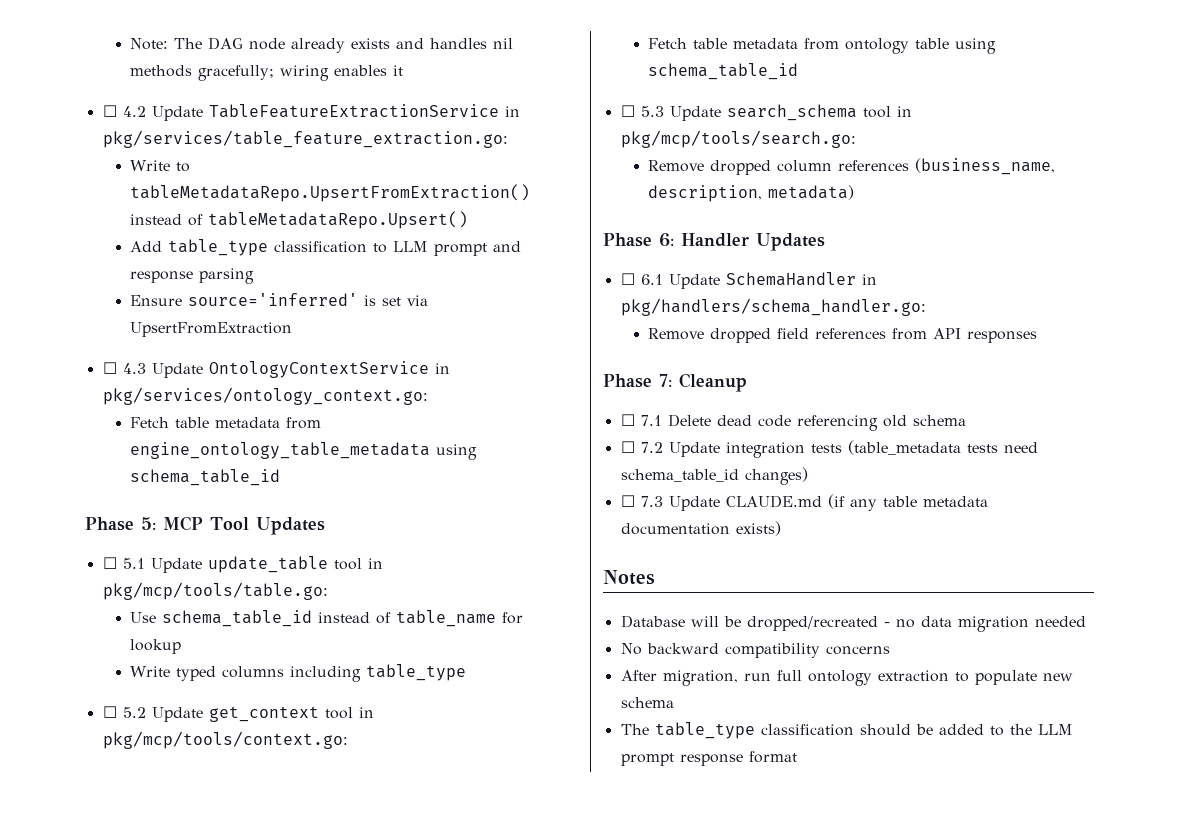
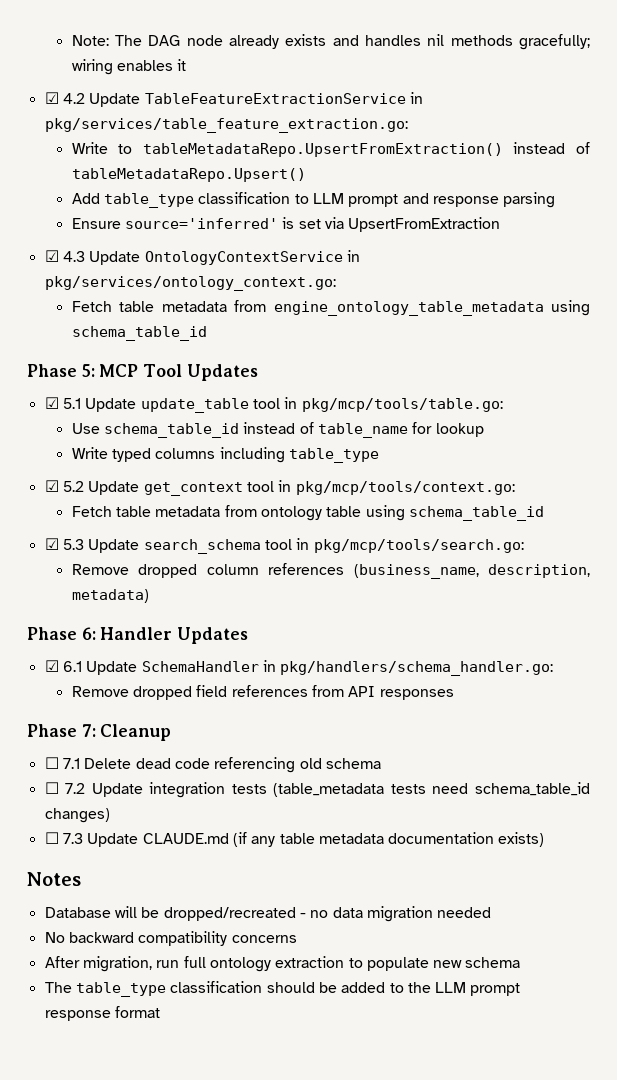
[102,105,117,117] ☐ -> [44,92,59,104] ☑
[102,362,117,374] ☐ -> [44,250,59,262] ☑
[102,557,117,569] ☐ -> [44,397,59,409] ☑
[102,706,117,718] ☐ -> [44,480,59,492] ☑
[620,105,635,117] ☐ -> [44,538,59,550] ☑
[620,273,635,285] ☐ -> [44,660,59,672] ☑

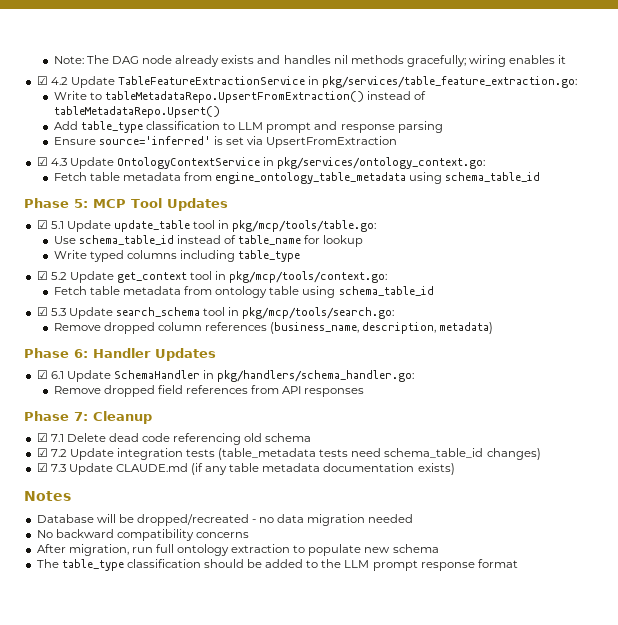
[44,757,59,769] ☐ -> [36,433,48,442] ☑
[44,782,59,794] ☐ -> [36,448,48,457] ☑
[44,832,59,844] ☐ -> [36,463,48,472] ☑

